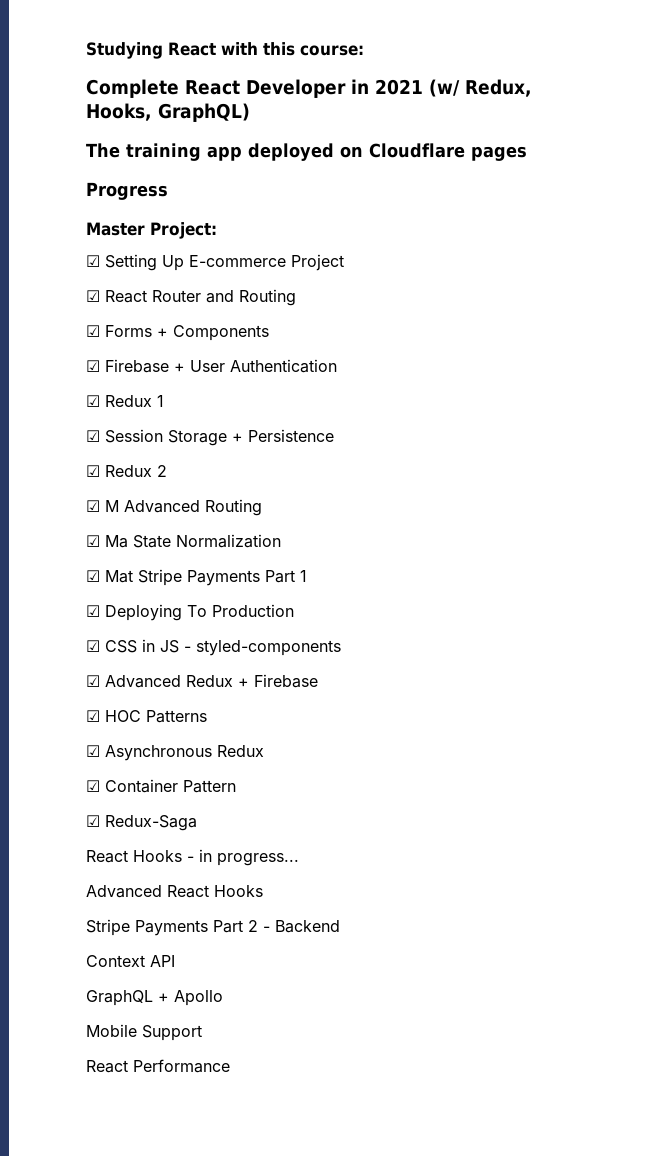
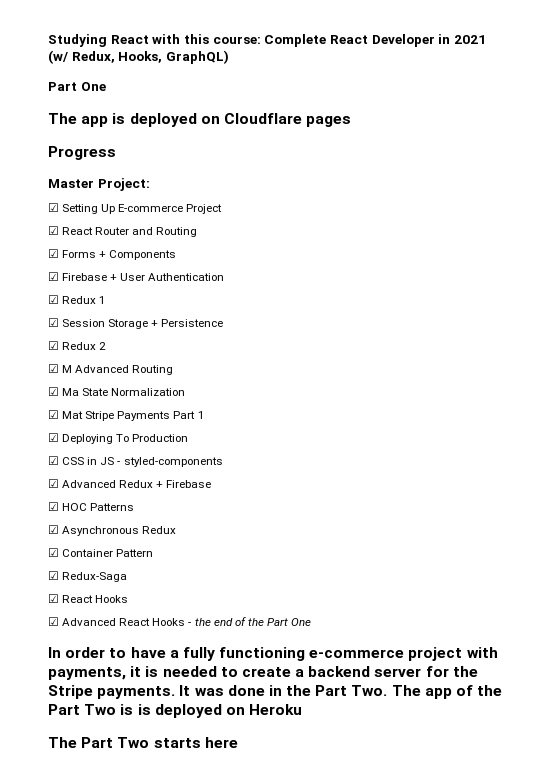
(364, 50) // -> (261, 40) none
[86,143,242,161] // The training app -> [48,82,106,91] [48,113,126,127] // Part One // The app is
[86,849,299,866] [86,885,263,898] [86,919,340,936] [86,955,175,967] [86,990,223,1006] [86,1024,202,1041] [86,1059,230,1073] React Hooks - in progress... // Advanced React Hooks // Stripe Payments Part 2 - Backend // Context API // GraphQL + Apollo // Mobile Support // React Performance -> [48,594,129,603] [48,617,312,626] [48,647,498,661] [48,666,478,680] [48,685,503,699] [48,704,303,718] [48,737,238,748] ☑ React Hooks // ☑ Advanced React Hooks - the end of the Part One // In order to have a fully functioning e-commerce project with payments, it is needed to create a backend server for the Stripe payments. It was done in the Part Two. The app of the Part Two is is deployed on Heroku // The Part Two starts here

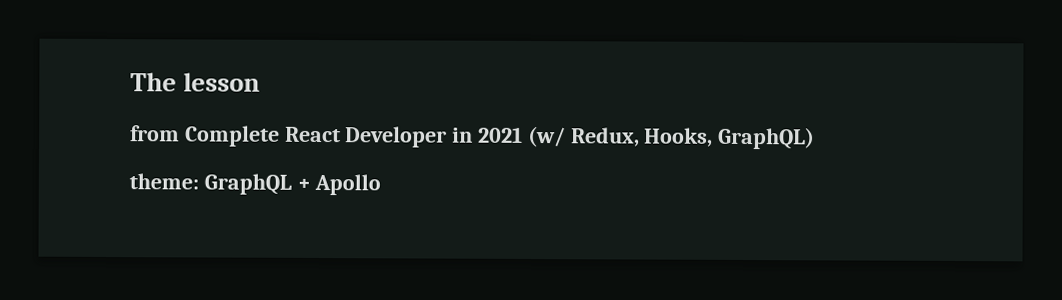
[48,34,261,47] Studying React with this course: -> [130,72,261,92] [130,125,180,142] The lesson // from
[48,82,106,91] [48,113,352,127] [48,146,116,160] [48,178,150,191] [48,203,223,214] [48,226,198,237] [48,249,177,260] [48,272,225,281] [48,295,106,304] [48,318,224,329] [48,341,107,350] [48,364,174,375] [48,387,186,396] [48,410,204,421] [48,433,189,444] [48,456,223,467] [48,479,212,488] [48,502,135,511] [48,525,177,536] [48,548,154,557] [48,571,128,582] [48,594,129,603] [48,617,312,626] [48,647,498,661] [48,666,478,680] [48,685,503,699] [48,704,303,718] [48,737,238,748] Part One // The app is deployed on Cloudflare pages // Progress // Master Project: // ☑ Setting Up E-commerce Project // ☑ React Router and Routing // ☑ Forms + Components // ☑ Firebase + User Authentication // ☑ Redux 1 // ☑ Session Storage + Persistence // ☑ Redux 2 // ☑ M Advanced Routing // ☑ Ma State Normalization // ☑ Mat Stripe Payments Part 1 // ☑ Deploying To Production // ☑ CSS in JS - styled-components // ☑ Advanced Redux + Firebase // ☑ HOC Patterns // ☑ Asynchronous Redux // ☑ Container Pattern // ☑ Redux-Saga // ☑ React Hooks // ☑ Advanced React Hooks - the end of the Part One // In order to have a fully functioning e-commerce project with payments, it is needed to create a backend server for the Stripe payments. It was done in the Part Two. The app of the Part Two is is deployed on Heroku // The Part Two starts here -> [129,173,382,196] theme: GraphQL + Apollo

